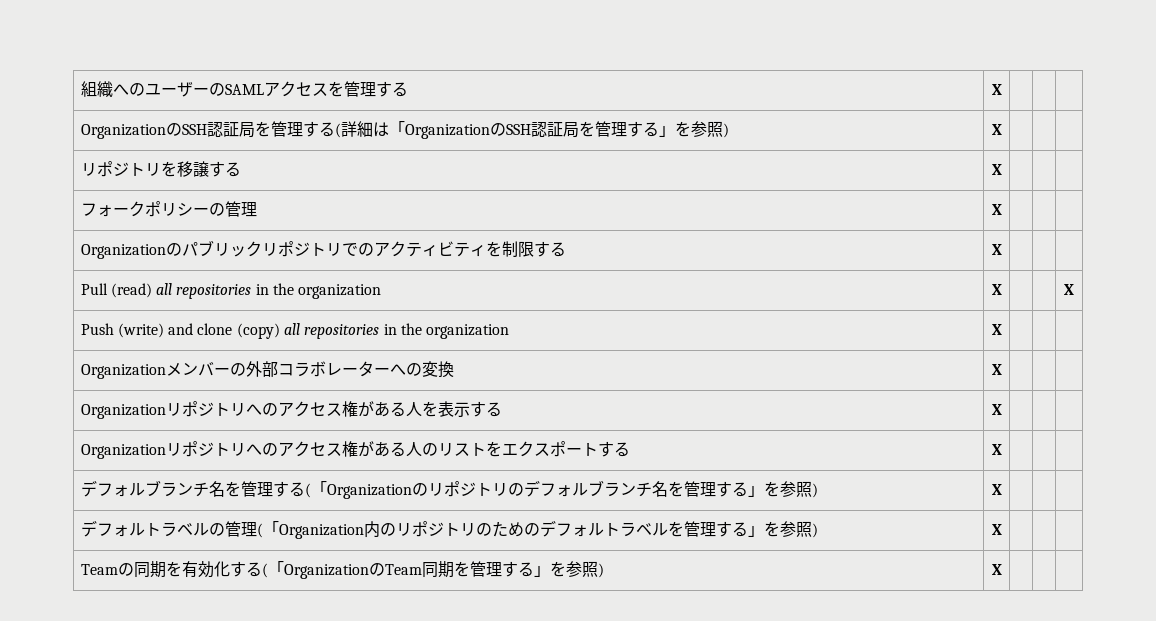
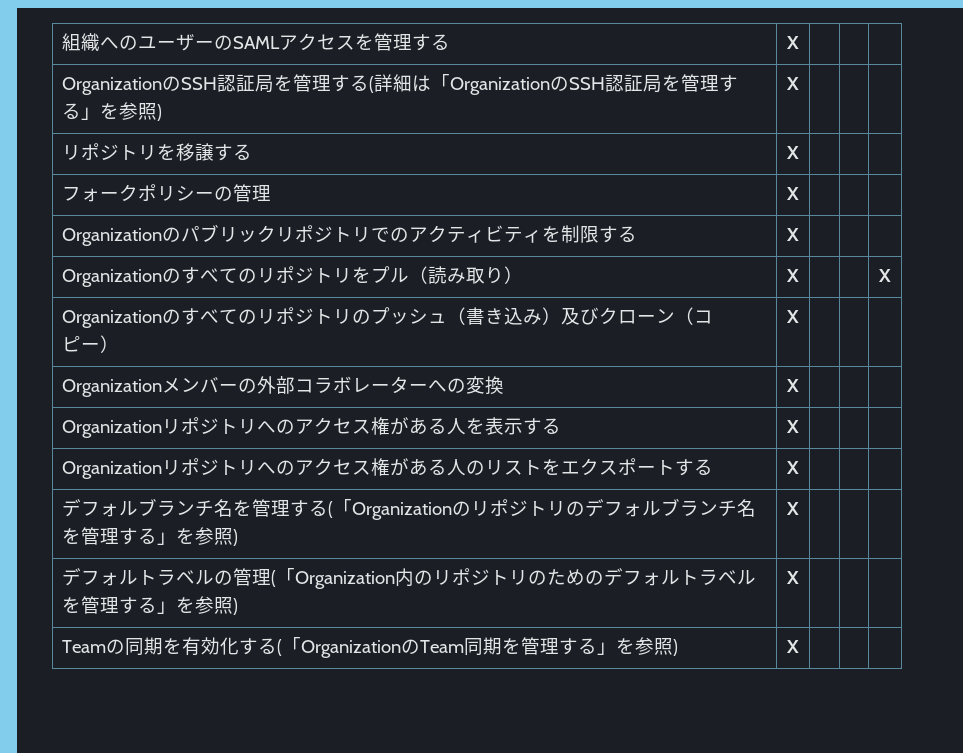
[80,283,382,299] [991,284,1002,295] [1064,284,1074,295] [80,323,510,339] Pull (read) all repositories in the organization | X | | | X // Push (write) and clone (copy) all repositories in the organization -> [62,266,524,287] [786,269,799,282] [878,269,891,282] [62,307,714,328] [62,335,120,353] Organizationのすべてのリポジトリをプル（読み取り） | X | | | X // Organizationのすべてのリポジトリのプッシュ（書き込み）及びクローン（コピー）

